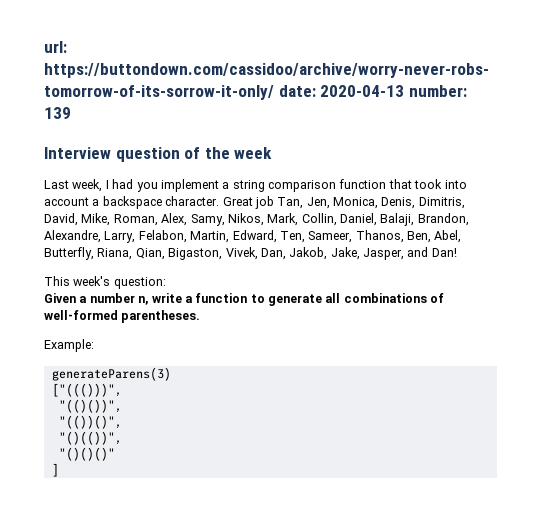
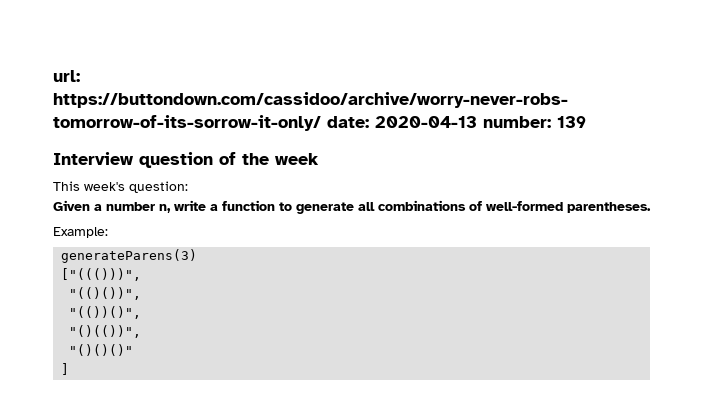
[44,179,467,192] [44,196,465,209] [44,213,469,226] [44,230,462,243] [44,247,457,260] // Last week, I had you implement a string comparison function that took into account a backspace character. Great job Tan, Jen, Monica, Denis, Dimitris, David, Mike, Roman, Alex, Samy, Nikos, Mark, Collin, Daniel, Balaji, Brandon, Alexandre, Larry, Felabon, Martin, Edward, Ten, Sameer, Thanos, Ben, Abel, Butterfly, Riana, Qian, Bigaston, Vivek, Dan, Jakob, Jake, Jasper, and Dan! -> (319, 159) none

